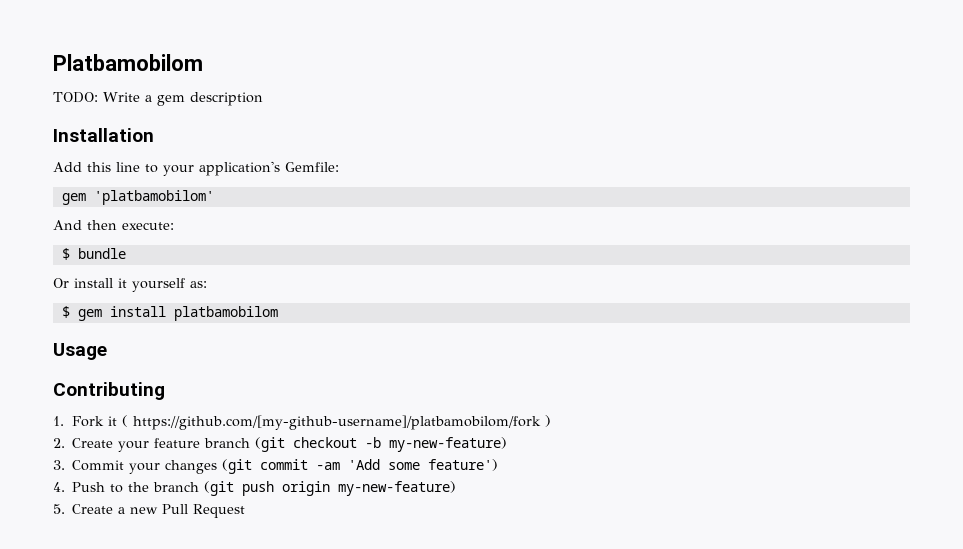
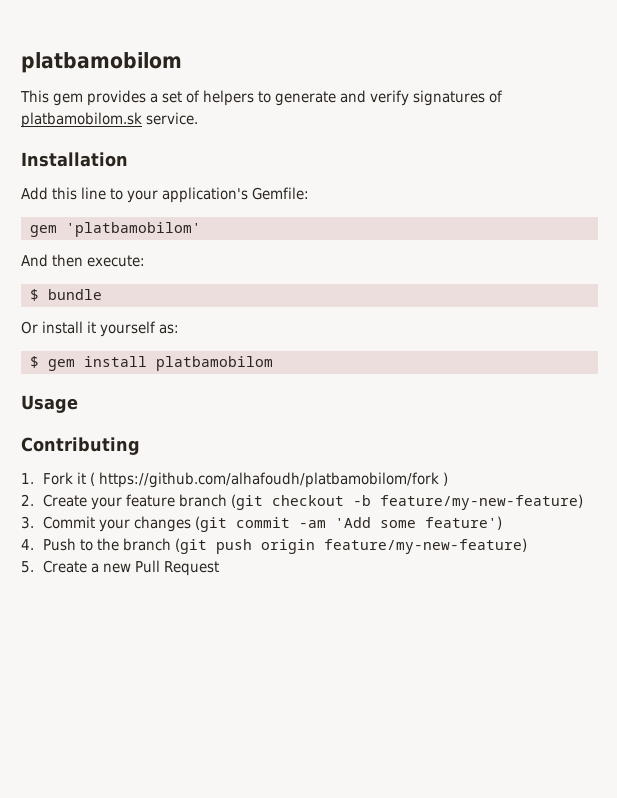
[53,54,203,71] [53,92,263,106] Platbamobilom // TODO: Write a gem description -> [21,52,182,73] [20,90,503,106] [21,112,198,128] platbamobilom // This gem provides a set of helpers to generate and verify signatures of platbamobilom.sk service.
[132,415,541,430] https://github.com/[my-github-username]/platbamobilom/fork -> [99,472,440,488] https://github.com/alhafoudh/platbamobilom/fork
[389,437,508,452] my-new-feature) -> [380,494,584,510] feature/my-new-feature)
[338,481,457,496] my-new-feature) -> [324,538,528,554] feature/my-new-feature)

